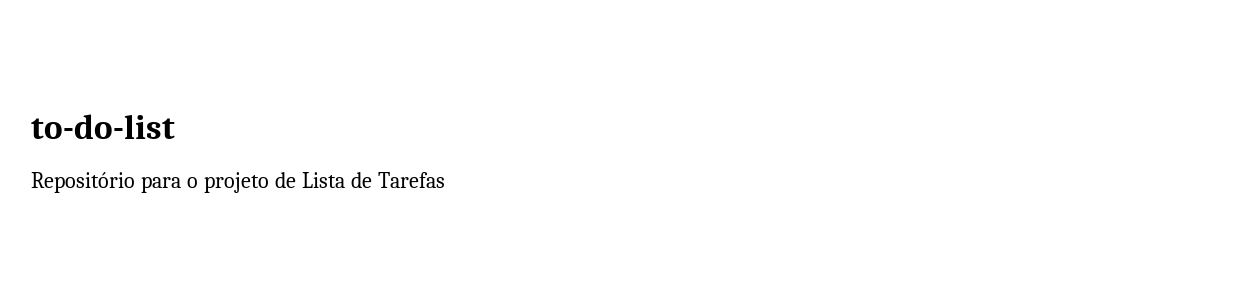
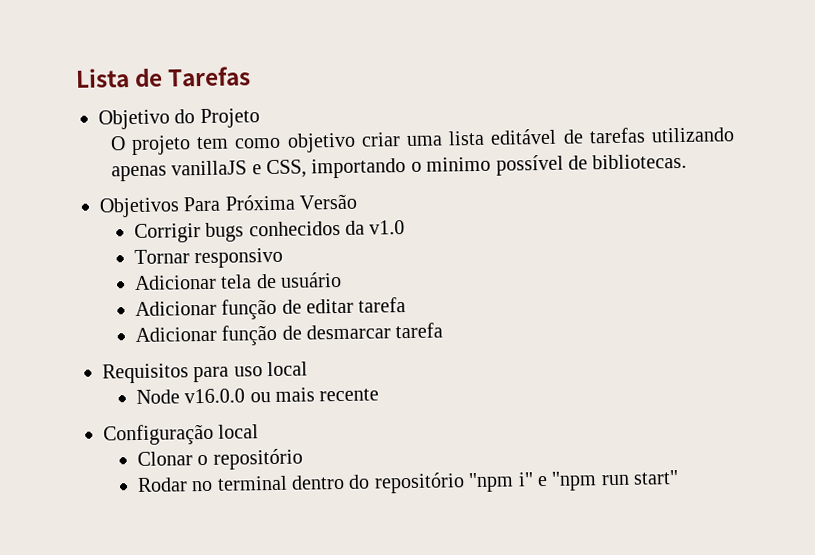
[31,114,175,139] [31,172,445,193] to-do-list // Repositório para o projeto de Lista de Tarefas -> [75,66,252,88] [98,108,260,130] [109,127,735,156] [110,153,688,182] [99,193,358,218] [133,220,406,244] [133,247,284,269] [133,271,343,291] [134,297,407,320] [134,322,444,346] [102,361,309,384] [135,387,380,404] [103,423,260,446] [136,448,303,470] [136,470,680,494] Lista de Tarefas // Objetivo do Projeto // O projeto tem como objetivo criar uma lista editável de tarefas utilizando apenas vanillaJS e CSS, importando o minimo possível de bibliotecas. // Objetivos Para Próxima Versão // Corrigir bugs conhecidos da v1.0 // Tornar responsivo // Adicionar tela de usuário // Adicionar função de editar tarefa // Adicionar função de desmarcar tarefa // Requisitos para uso local // Node v16.0.0 ou mais recente // Configuração local // Clonar o repositório // Rodar no terminal dentro do repositório "npm i" e "npm run start"

